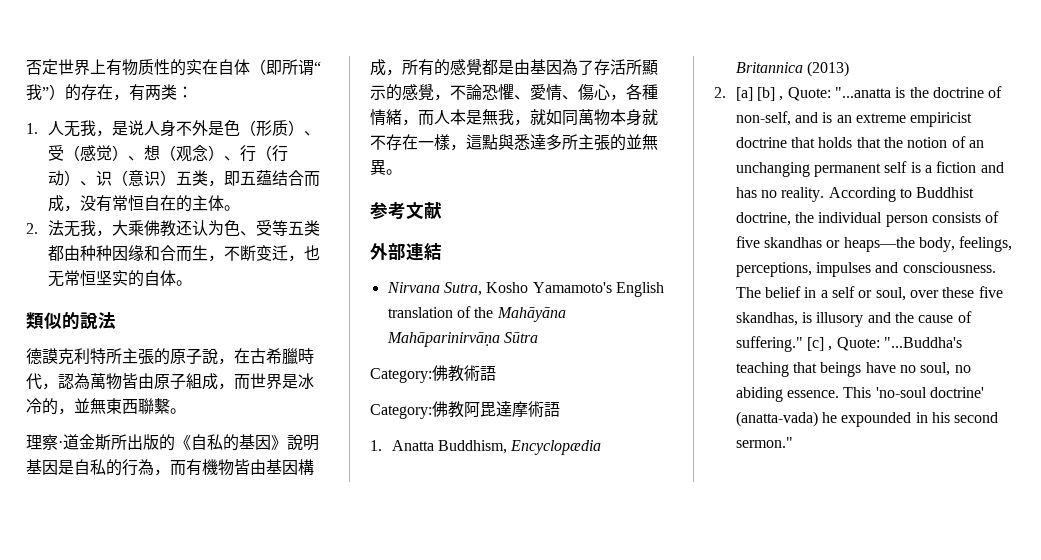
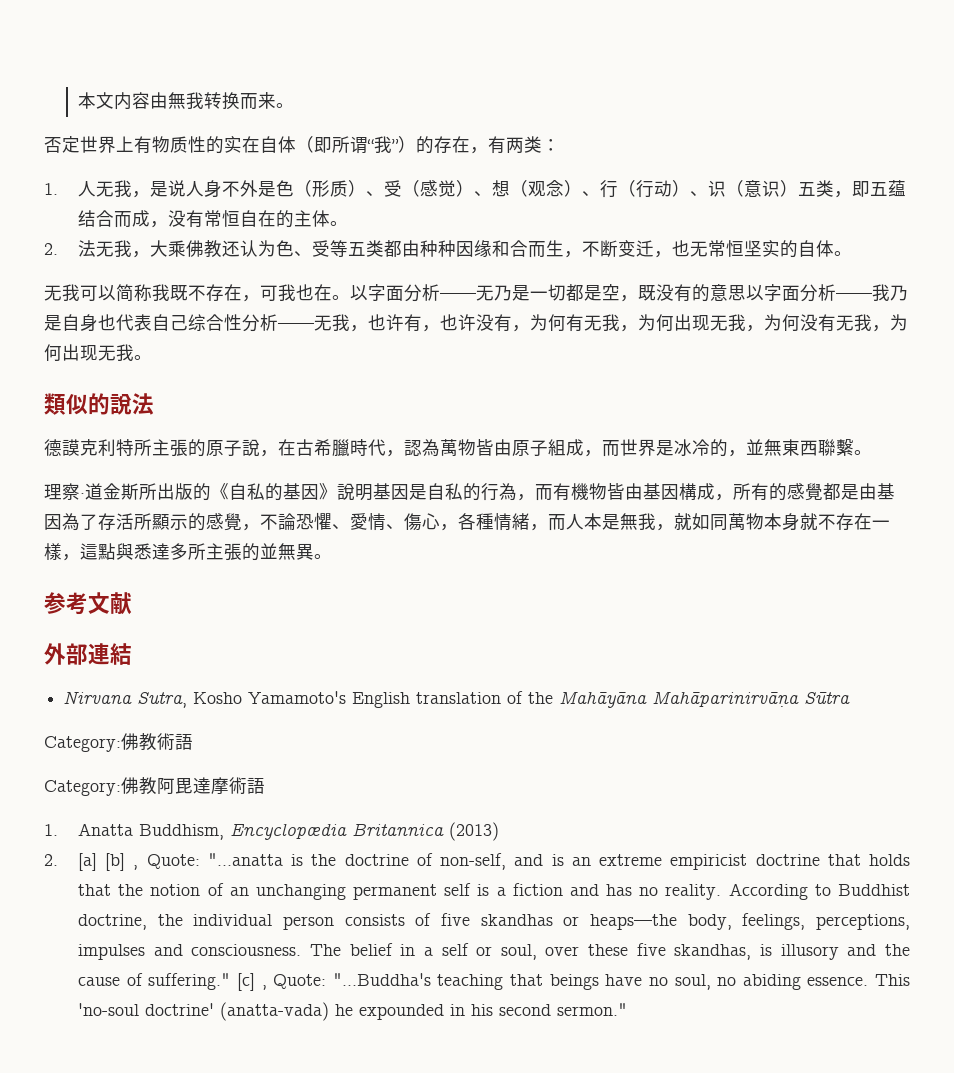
(26, 67) none -> [77,92,294,110] 本文内容由無我转换而来。 //
(192, 283) none -> [44,284,908,302] [44,314,908,332] [44,344,152,361] // 无我可以简称我既不存在，可我也在。以字面分析——无乃是一切都是空，既没有的意思以字面分析——我乃是自身也代表自己综合性分析——无我，也许有，也许没有，为何有无我，为何出现无我，为何没有无我，为何出现无我。

